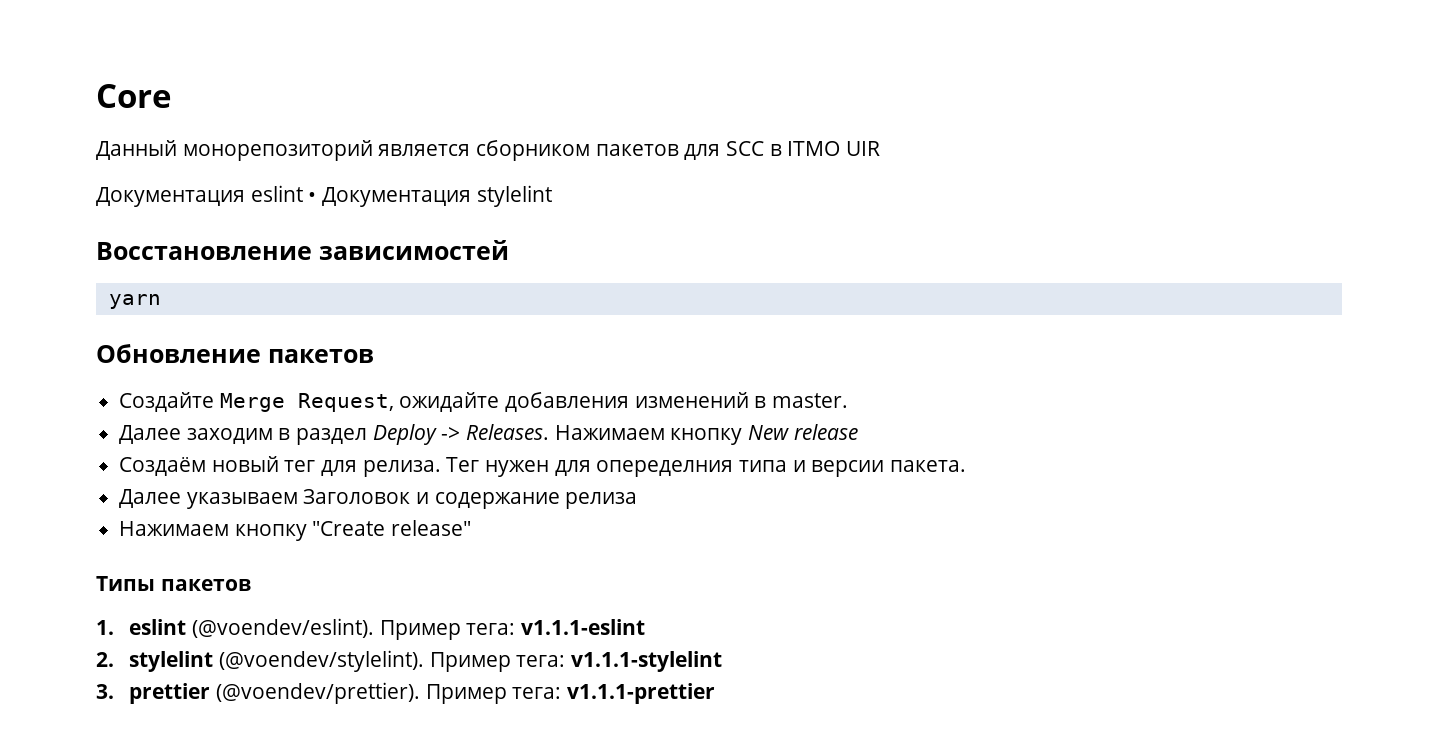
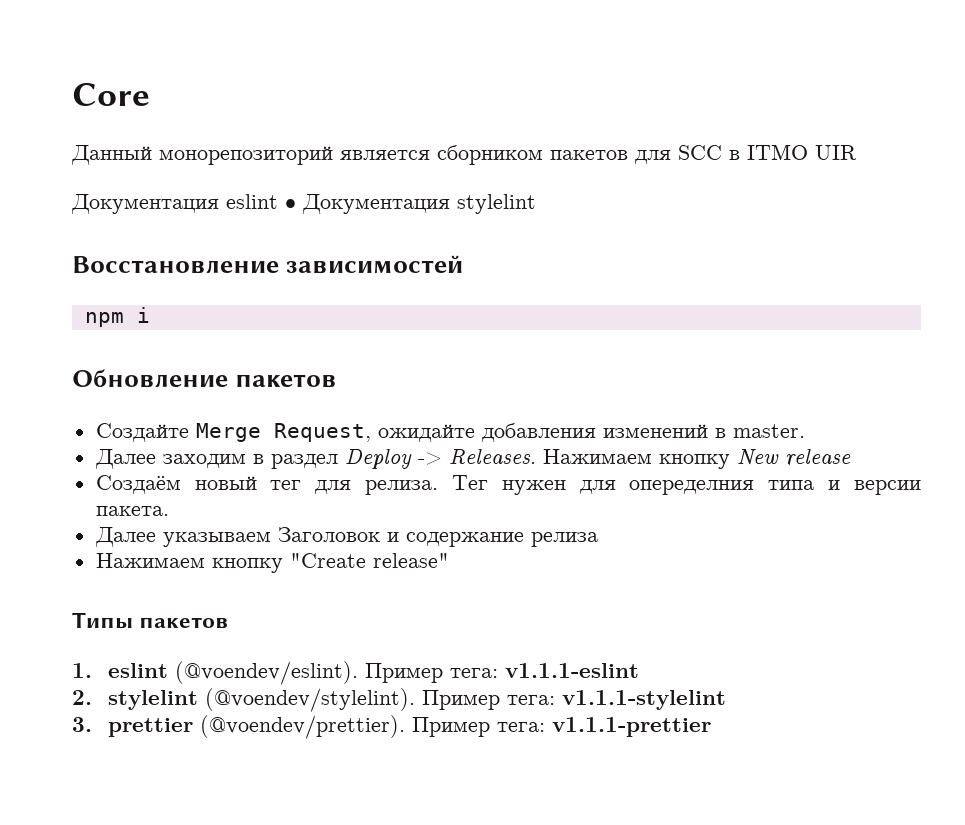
[108,294,161,309] yarn -> [84,307,150,327] npm i

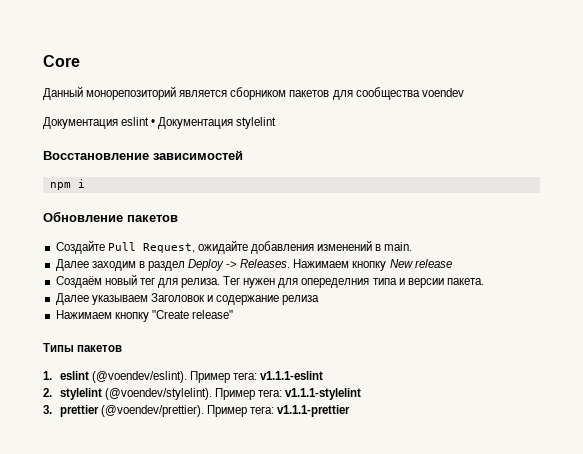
[678,144,857,160] SCC в ITMO UIR -> [355,87,464,100] сообщества voendev
[195,423,261,442] Merge -> [107,242,136,251] Pull
[732,424,805,438] master. -> [384,242,413,251] main.

